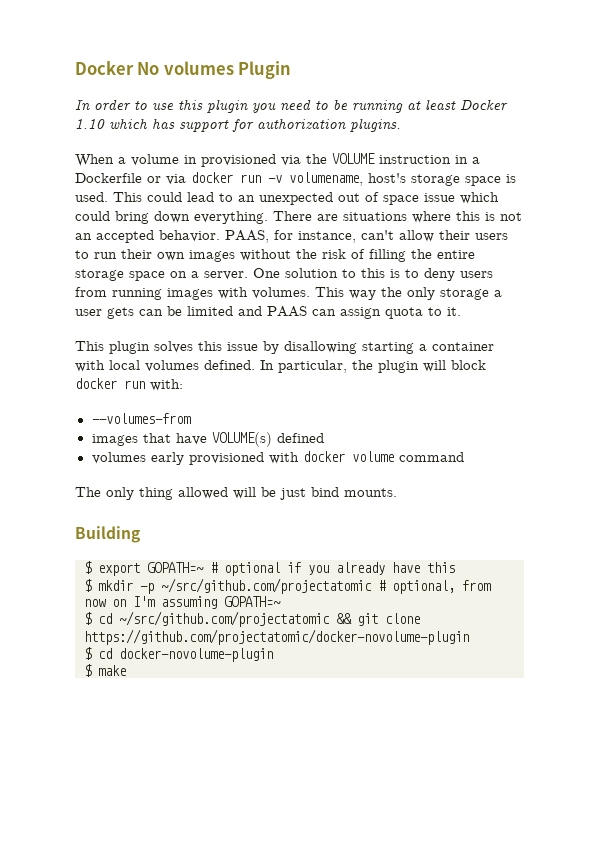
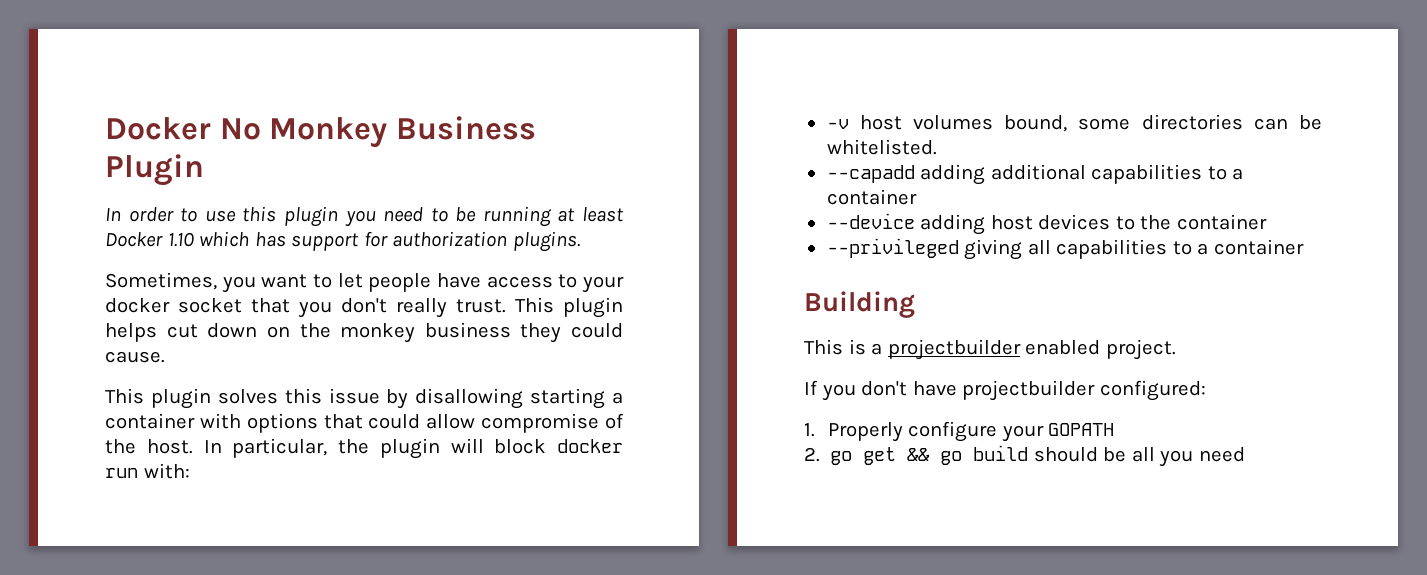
[163,61,234,75] volumes -> [269,116,536,148] Monkey Business
[75,153,480,167] [75,172,516,186] [75,192,499,205] [75,211,522,224] [75,230,508,243] [75,249,475,262] [75,268,493,281] [75,287,502,300] [75,306,461,319] When a volume in provisioned via the VOLUME instruction in a Dockerfile or via docker run -v volumename, host's storage space is used. This could lead to an unexpected out of space issue which could bring down everything. There are situations where this is not an accepted behavior. PAAS, for instance, can't allow their users to run their own images without the risk of filling the entire storage space on a server. One solution to this is to deny users from running images with volumes. This way the only storage a user gets can be limited and PAAS can assign quota to it. -> [105,272,625,293] [105,297,623,318] [105,322,623,343] [105,351,165,363] Sometimes, you want to let people have access to your docker socket that you don't really trust. This plugin helps cut down on the monkey business they could cause.
[109,360,255,372] local volumes defined. -> [246,413,624,433] [105,439,193,454] options that could allow compromise of the host.
[91,413,191,424] [91,432,324,447] [91,451,464,465] [75,487,397,500] [75,526,140,543] [84,561,455,576] [84,578,491,594] [84,596,281,609] [84,611,420,627] [84,629,469,645] [84,647,273,662] [84,664,126,677] --volumes-from // images that have VOLUME(s) defined // volumes early provisioned with docker volume command // The only thing allowed will be just bind mounts. // Building // $ export GOPATH=~ # optional if you already have this // $ mkdir -p ~/src/github.com/projectatomic # optional, from now on I'm assuming GOPATH=~ // $ cd ~/src/github.com/projectatomic && git clone https://github.com/projectatomic/docker-novolume-plugin // $ cd docker-novolume-plugin // $ make -> [826,114,1322,132] [826,139,937,155] [826,164,1244,185] [826,189,917,205] [826,213,1267,235] [826,238,1304,260] [804,291,915,318] [804,339,1176,360] [804,380,1206,401] [804,421,1115,442] [804,445,1245,467] -v host volumes bound, some directories can be whitelisted. // --capadd adding additional capabilities to a container // --device adding host devices to the container // --privileged giving all capabilities to a container // Building // This is a projectbuilder enabled project. // If you don't have projectbuilder configured: // 1. Properly configure your GOPATH // 2. go get && go build should be all you need

